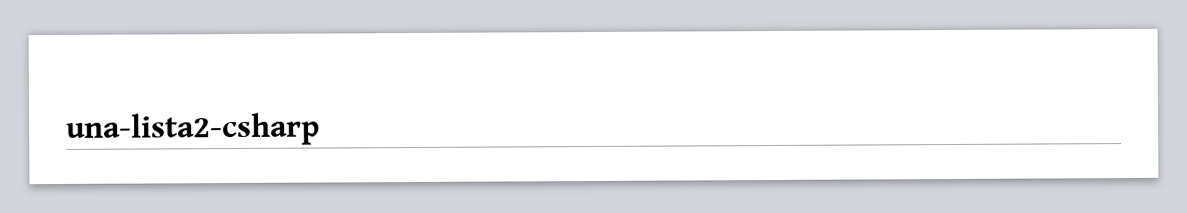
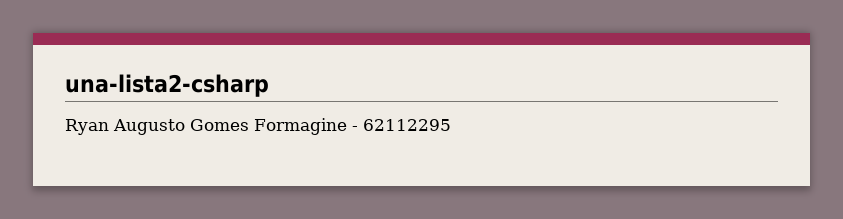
(320, 129) none -> [65,118,451,135] // Ryan Augusto Gomes Formagine - 62112295

